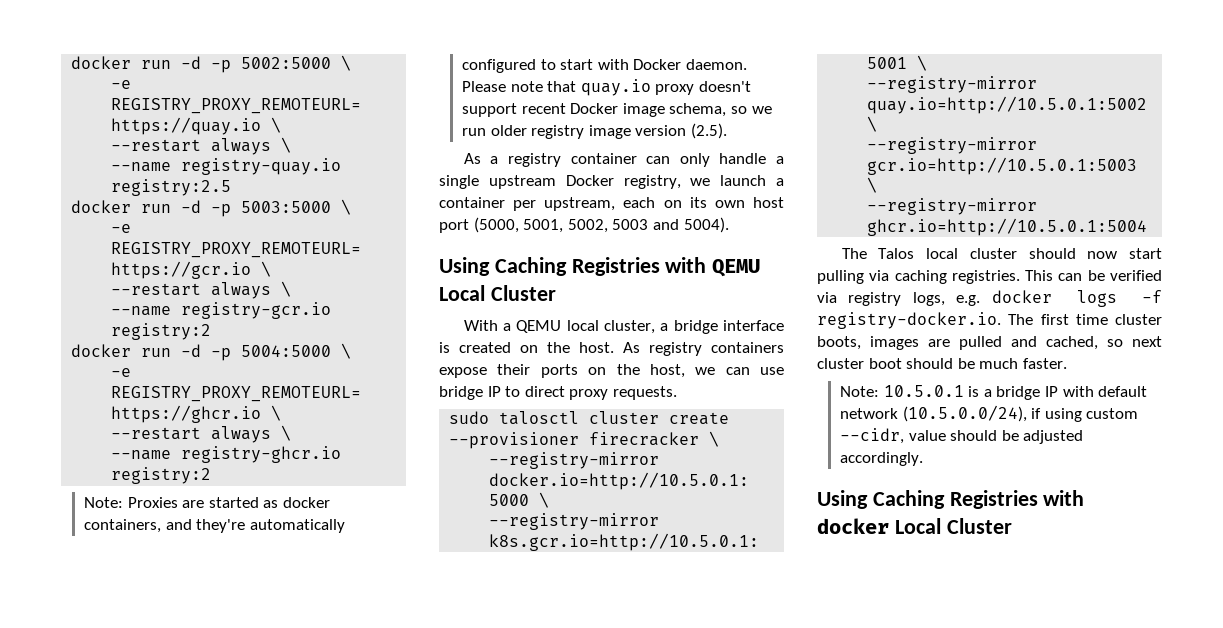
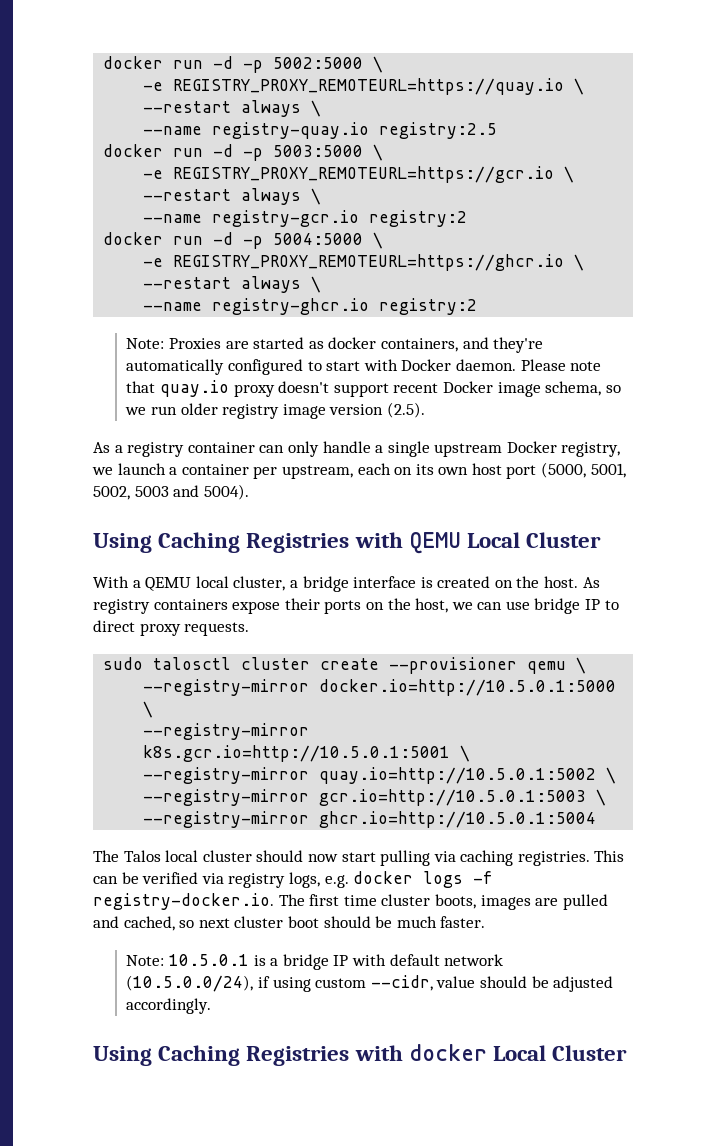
[589,432,700,446] firecracker -> [527,661,567,674] qemu

